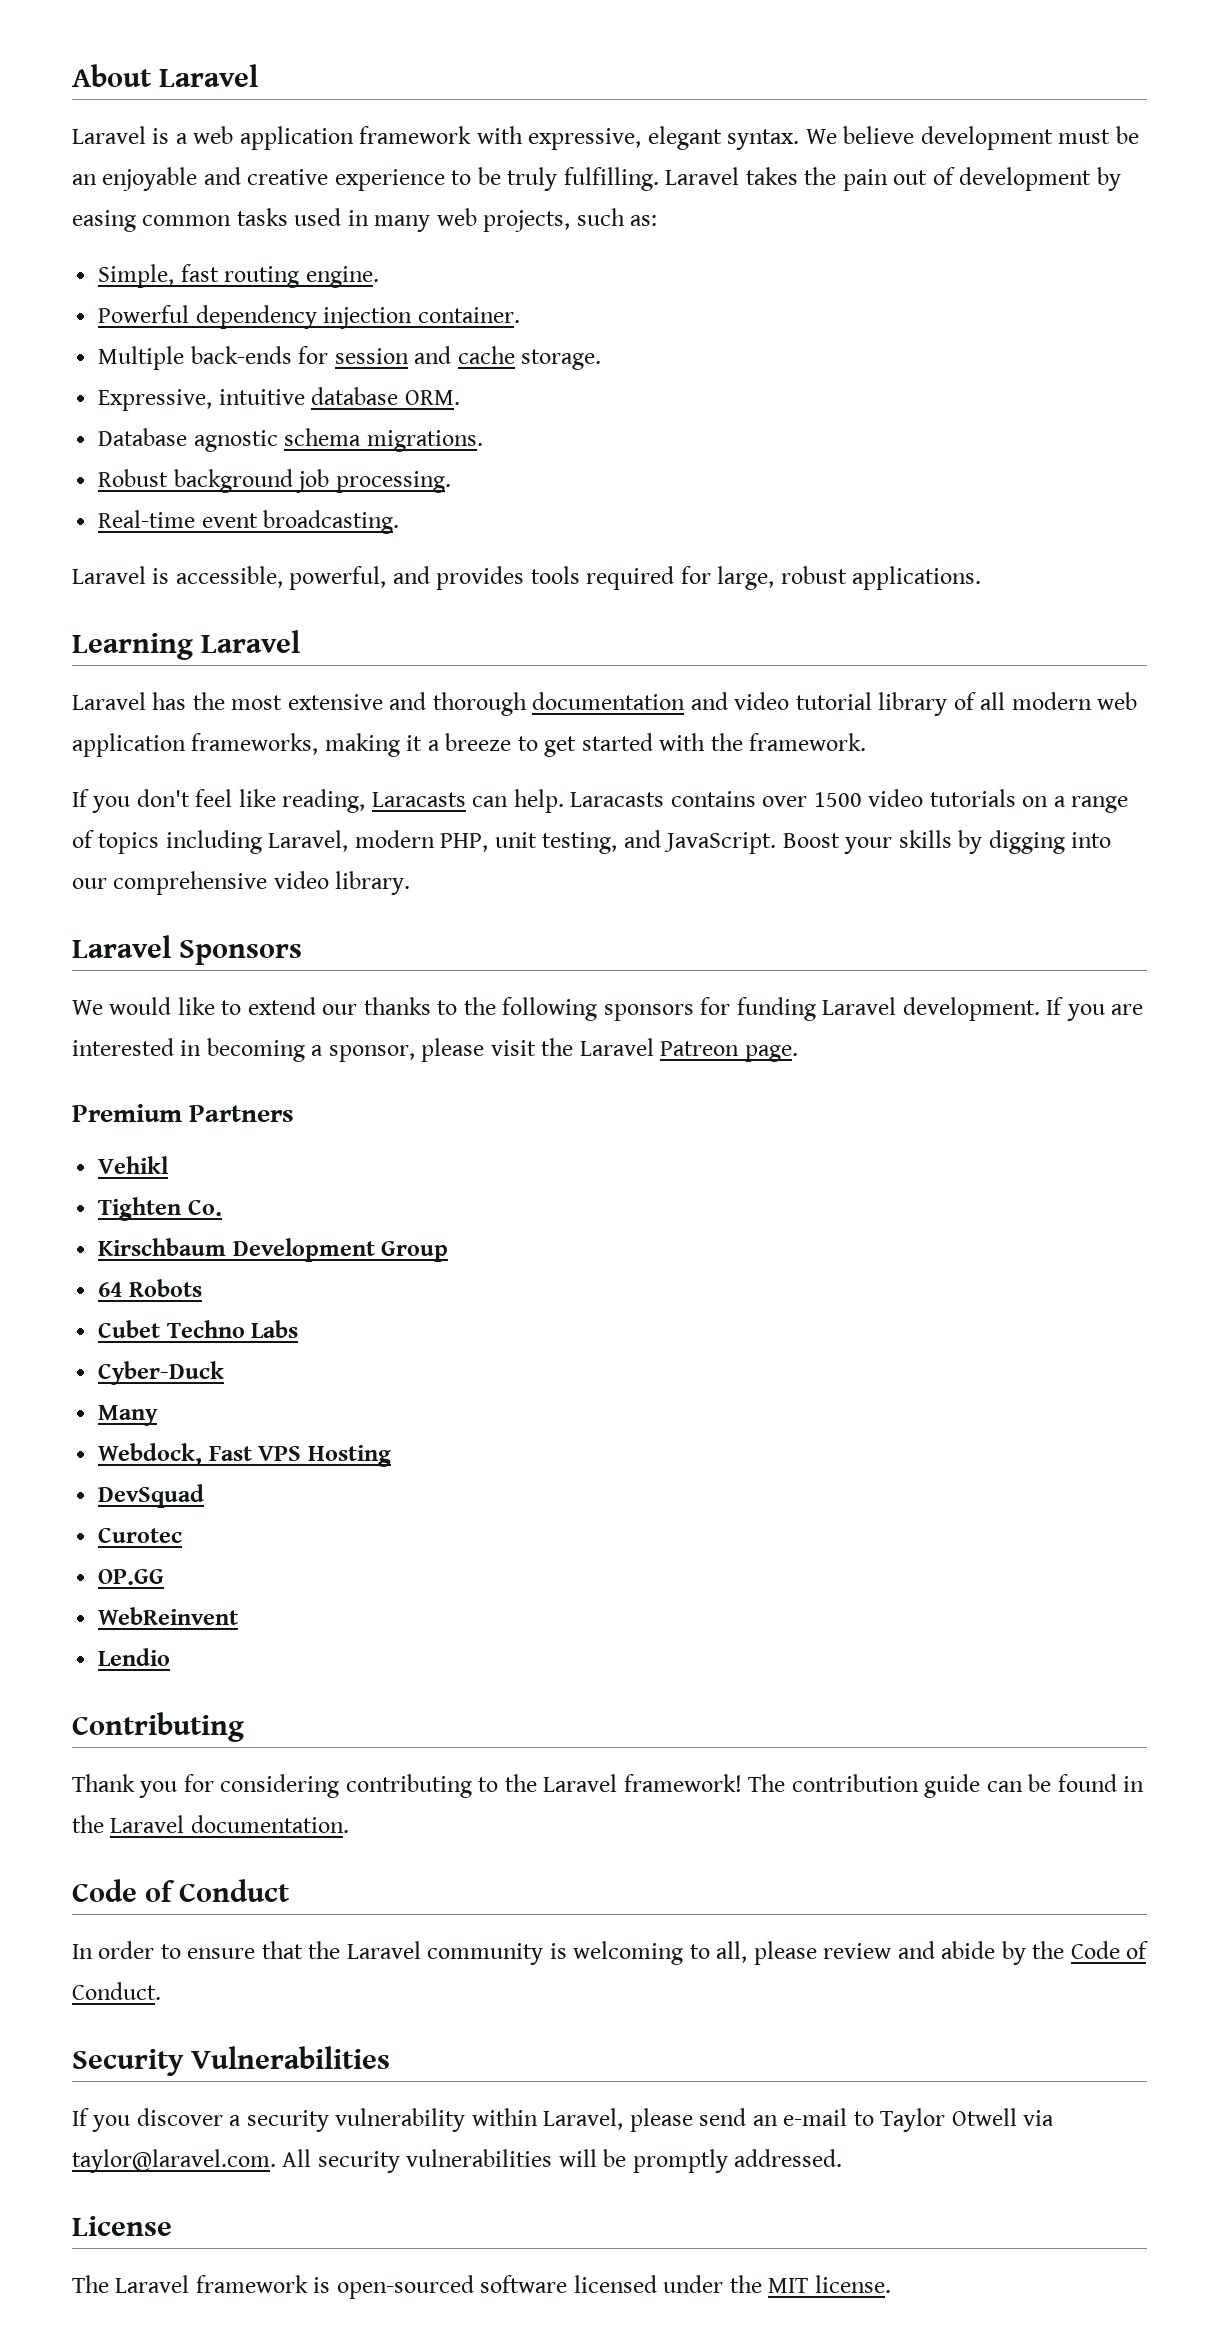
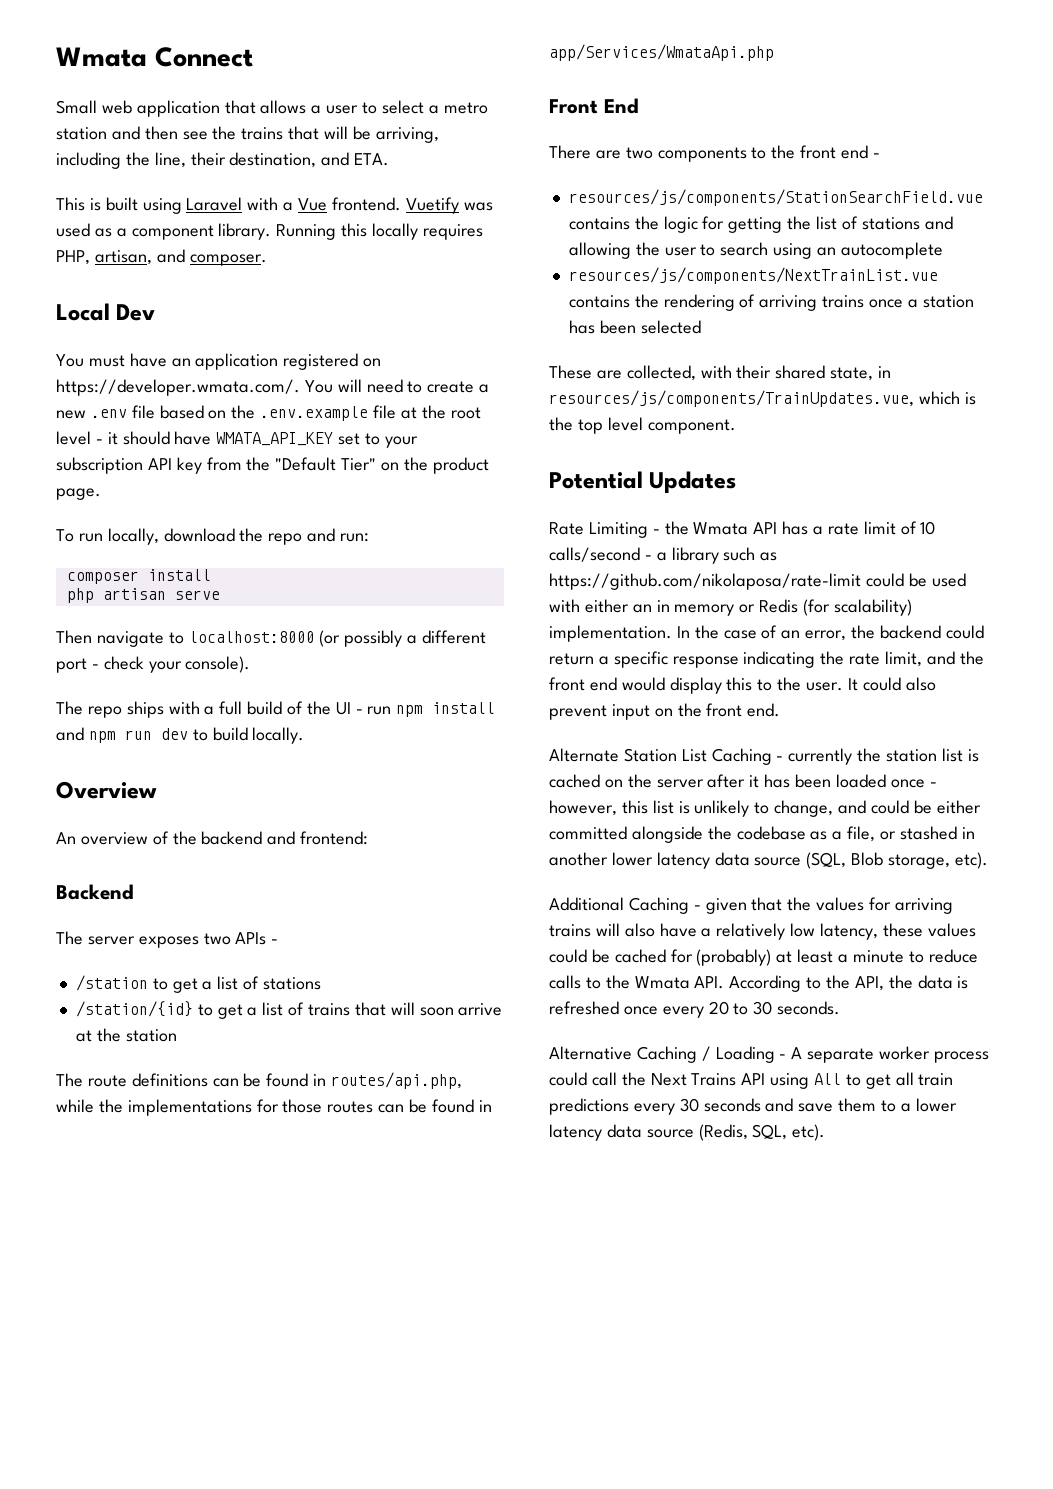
[72,64,259,87] [72,126,1139,150] [72,167,1121,191] [72,208,658,232] [98,264,379,288] [98,305,520,329] [98,346,602,370] [98,387,460,411] [98,428,483,452] [98,469,451,493] [98,510,400,534] [72,566,982,590] [72,630,301,660] [72,692,1138,716] [72,733,867,757] [72,789,1129,813] [72,830,1112,854] [72,871,411,895] [72,935,303,965] [72,997,1144,1021] [72,1038,798,1062] [72,1104,295,1122] [98,1156,170,1174] [98,1197,222,1221] [98,1238,449,1262] [98,1279,202,1297] [98,1320,299,1338] [98,1361,225,1385] [98,1405,159,1426] [98,1443,391,1467] [98,1484,205,1508] [98,1528,183,1543] [98,1569,165,1585] [98,1607,239,1625] [98,1648,171,1666] [72,1712,244,1742] [72,1774,1145,1798] [72,1815,349,1833] [72,1879,291,1902] [72,1941,1149,1965] [72,1982,161,2000] [72,2046,391,2076] [72,2108,1055,2132] [72,2149,843,2173] [72,2216,172,2236] [72,2275,891,2299] About Laravel // Laravel is a web application framework with expressive, elegant syntax. We believe development must be an enjoyable and creative experience to be truly fulfilling. Laravel takes the pain out of development by easing common tasks used in many web projects, such as: // Simple, fast routing engine. // Powerful dependency injection container. // Multiple back-ends for session and cache storage. // Expressive, intuitive database ORM. // Database agnostic schema migrations. // Robust background job processing. // Real-time event broadcasting. // Laravel is accessible, powerful, and provides tools required for large, robust applications. // Learning Laravel // Laravel has the most extensive and thorough documentation and video tutorial library of all modern web application frameworks, making it a breeze to get started with the framework. // If you don't feel like reading, Laracasts can help. Laracasts contains over 1500 video tutorials on a range of topics including Laravel, modern PHP, unit testing, and JavaScript. Boost your skills by digging into our comprehensive video library. // Laravel Sponsors // We would like to extend our thanks to the following sponsors for funding Laravel development. If you are interested in becoming a sponsor, please visit the Laravel Patreon page. // Premium Partners // Vehikl // Tighten Co. // Kirschbaum Development Group // 64 Robots // Cubet Techno Labs // Cyber-Duck // Many // Webdock, Fast VPS Hosting // DevSquad // Curotec // OP.GG // WebReinvent // Lendio // Contributing // Thank you for considering contributing to the Laravel framework! The contribution guide can be found in the Laravel documentation. // Code of Conduct // In order to ensure that the Laravel community is welcoming to all, please review and abide by the Code of Conduct. // Security Vulnerabilities // If you discover a security vulnerability within Laravel, please send an e-mail to Taylor Otwell via taylor@laravel.com. All security vulnerabilities will be promptly addressed. // License // The Laravel framework is open-sourced software licensed under the MIT license. -> [56,47,253,67] [56,100,488,117] [56,126,439,143] [56,152,390,169] [56,197,493,214] [56,223,483,240] [56,249,267,266] [56,303,156,321] [56,353,382,370] [56,379,490,396] [56,405,481,421] [56,431,418,448] [56,457,489,474] [56,488,101,500] [56,528,370,545] [66,569,211,584] [66,588,220,603] [56,630,487,647] [56,656,251,673] [56,701,496,718] [56,727,305,744] [56,781,157,799] [56,831,369,845] [56,884,134,900] [56,931,279,948] [75,975,321,993] [75,1001,503,1019] [75,1028,177,1042] [56,1072,463,1089] [56,1099,492,1116] [549,44,774,61] [549,98,639,114] [549,145,880,162] [568,189,983,206] [568,216,953,233] [568,242,943,259] [568,267,938,284] [568,294,974,311] [568,320,701,334] [549,365,892,381] [549,390,976,407] [549,417,736,434] [549,471,737,493] [549,521,936,538] [549,547,778,564] [549,573,966,590] [549,599,912,616] [549,625,984,642] [549,651,984,668] [549,677,936,694] [549,703,781,720] [549,748,979,765] [549,774,937,788] [549,800,981,817] [549,826,975,843] [549,852,988,869] [549,897,953,914] [549,923,976,940] [549,949,978,966] [549,975,969,992] [549,1001,841,1018] [549,1046,989,1063] [549,1072,954,1089] [549,1098,957,1115] [549,1124,826,1141] Wmata Connect // Small web application that allows a user to select a metro station and then see the trains that will be arriving, including the line, their destination, and ETA. // This is built using Laravel with a Vue frontend. Vuetify was used as a component library. Running this locally requires PHP, artisan, and composer. // Local Dev // You must have an application registered on https://developer.wmata.com/. You will need to create a new .env file based on the .env.example file at the root level - it should have WMATA_API_KEY set to your subscription API key from the "Default Tier" on the product page. // To run locally, download the repo and run: // composer install // php artisan serve // Then navigate to localhost:8000 (or possibly a different port - check your console). // The repo ships with a full build of the UI - run npm install and npm run dev to build locally. // Overview // An overview of the backend and frontend: // Backend // The server exposes two APIs - // /station to get a list of stations // /station/{id} to get a list of trains that will soon arrive at the station // The route definitions can be found in routes/api.php, while the implementations for those routes can be found in app/Services/WmataApi.php // Front End // There are two components to the front end - // resources/js/components/StationSearchField.vue contains the logic for getting the list of stations and allowing the user to search using an autocomplete // resources/js/components/NextTrainList.vue contains the rendering of arriving trains once a station has been selected // These are collected, with their shared state, in resources/js/components/TrainUpdates.vue, which is the top level component. // Potential Updates // Rate Limiting - the Wmata API has a rate limit of 10 calls/second - a library such as https://github.com/nikolaposa/rate-limit could be used with either an in memory or Redis (for scalability) implementation. In the case of an error, the backend could return a specific response indicating the rate limit, and the front end would display this to the user. It could also prevent input on the front end. // Alternate Station List Caching - currently the station list is cached on the server after it has been loaded once - however, this list is unlikely to change, and could be either committed alongside the codebase as a file, or stashed in another lower latency data source (SQL, Blob storage, etc). // Additional Caching - given that the values for arriving trains will also have a relatively low latency, these values could be cached for (probably) at least a minute to reduce calls to the Wmata API. According to the API, the data is refreshed once every 20 to 30 seconds. // Alternative Caching / Loading - A separate worker process could call the Next Trains API using All to get all train predictions every 30 seconds and save them to a lower latency data source (Redis, SQL, etc).

